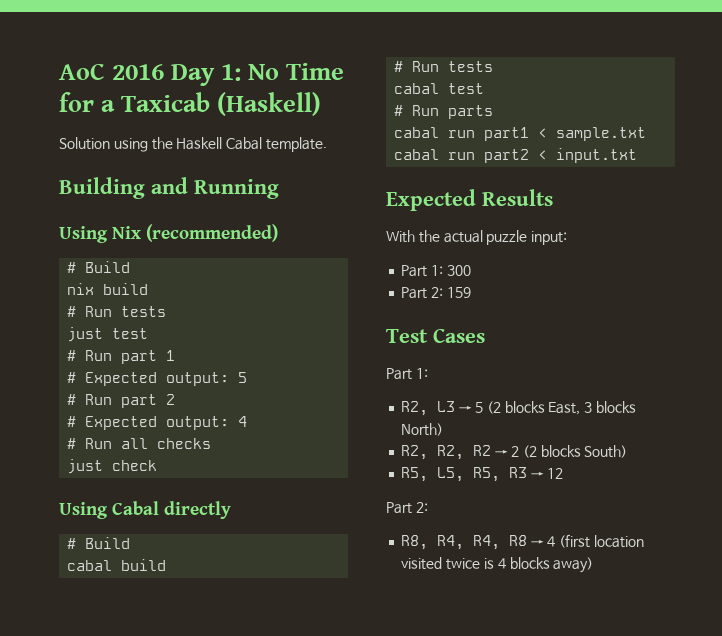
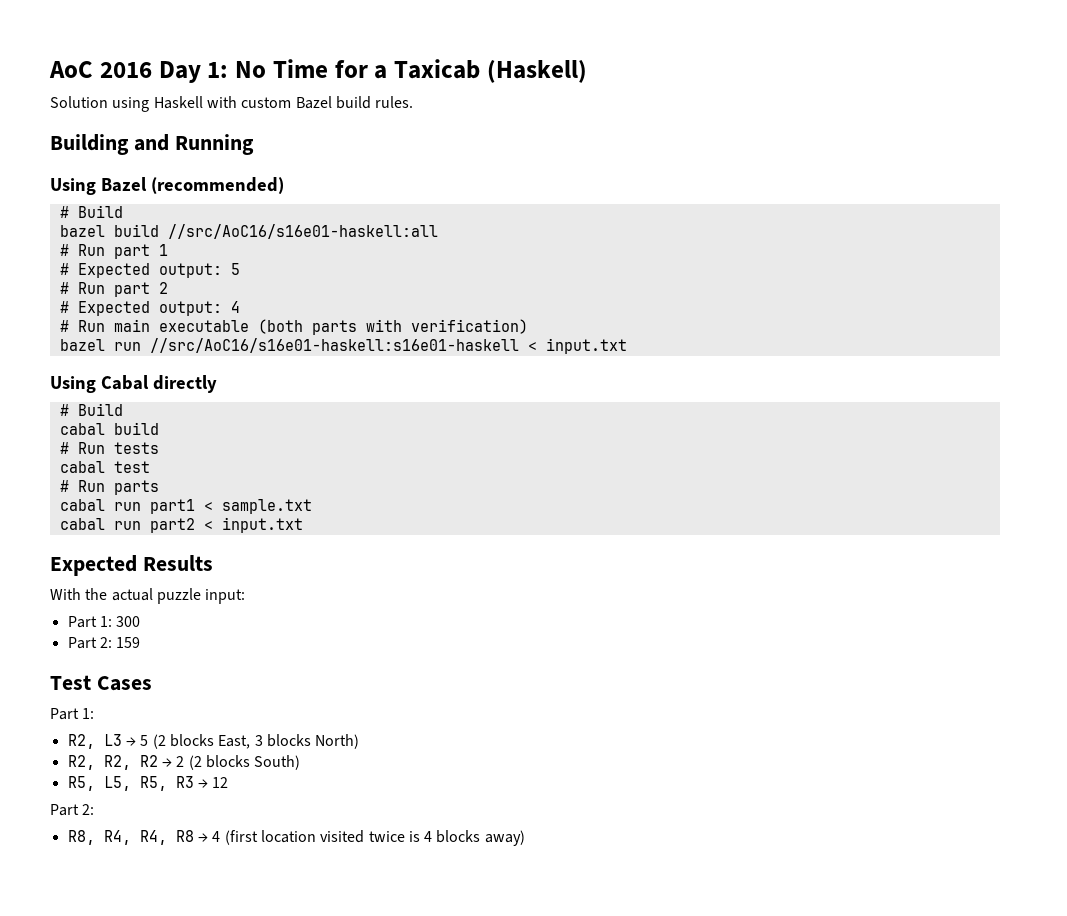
[151,137,327,152] the Haskell Cabal template. -> [153,96,414,109] Haskell with custom Bazel build rules.
[112,226,142,239] Nix -> [100,177,147,192] Bazel
[67,283,149,295] [67,306,167,317] [67,327,149,342] nix build // # Run tests // just test -> [59,224,438,239] bazel build //src/AoC16/s16e01-haskell:all
[121,438,212,449] [67,459,158,474] all checks // just check -> [113,319,528,335] [59,338,627,354] main executable (both parts with verification) // bazel run //src/AoC16/s16e01-haskell:s16e01-haskell < input.txt

